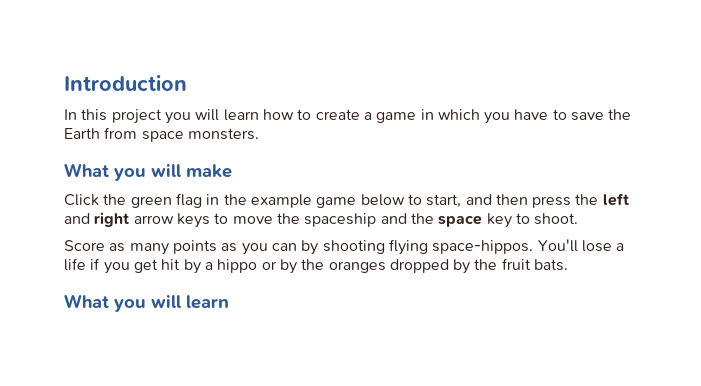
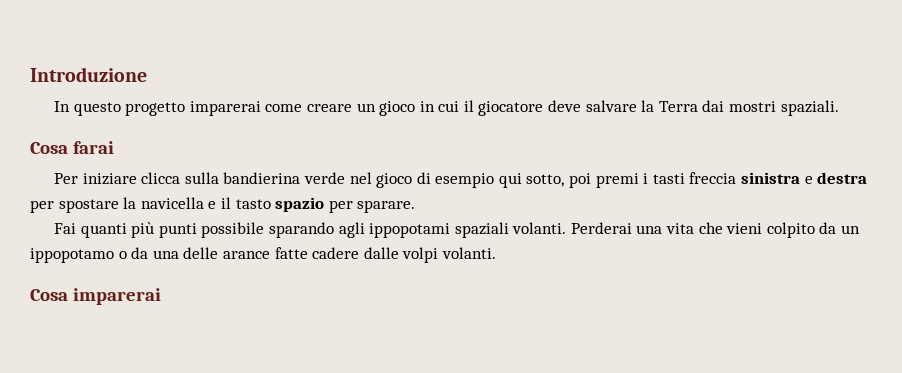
[64,75,187,91] Introduction -> [30,67,147,82] Introduzione
[81,109,632,124] [64,127,259,142] [64,163,232,181] [64,193,629,208] [64,212,579,228] [64,239,625,255] [64,258,569,274] [64,294,229,312] this project you will learn how to create a game in which you have to save the Earth from space monsters. // What you will make // Click the green flag in the example game below to start, and then press the left and right arrow keys to move the spaceship and the space key to shoot. // Score as many points as you can by shooting flying space-hippos. You'll lose a life if you get hit by a hippo or by the oranges dropped by the fruit bats. // What you will learn -> [73,100,839,116] [30,141,114,154] [53,172,868,188] [30,197,416,213] [53,222,861,238] [30,247,496,263] [30,288,161,305] questo progetto imparerai come creare un gioco in cui il giocatore deve salvare la Terra dai mostri spaziali. // Cosa farai // Per iniziare clicca sulla bandierina verde nel gioco di esempio qui sotto, poi premi i tasti freccia sinistra e destra per spostare la navicella e il tasto spazio per sparare. // Fai quanti più punti possibile sparando agli ippopotami spaziali volanti. Perderai una vita che vieni colpito da un ippopotamo o da una delle arance fatte cadere dalle volpi volanti. // Cosa imparerai

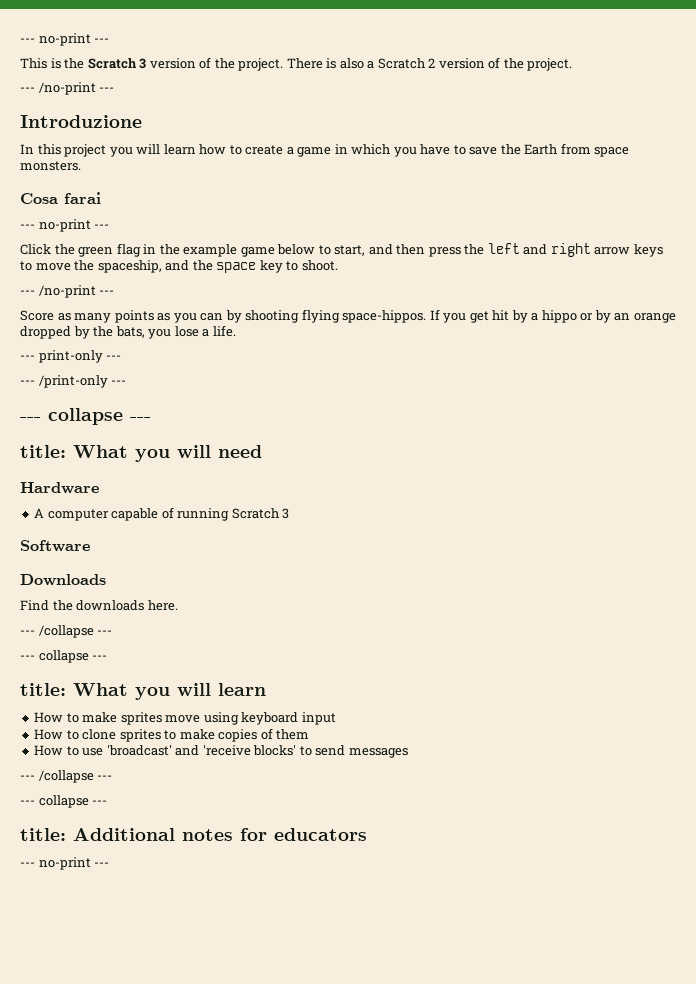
[30,67,147,82] [53,100,839,116] [30,141,114,154] [53,172,868,188] [30,197,416,213] [53,222,861,238] [30,247,496,263] [30,288,161,305] Introduzione // In questo progetto imparerai come creare un gioco in cui il giocatore deve salvare la Terra dai mostri spaziali. // Cosa farai // Per iniziare clicca sulla bandierina verde nel gioco di esempio qui sotto, poi premi i tasti freccia sinistra e destra per spostare la navicella e il tasto spazio per sparare. // Fai quanti più punti possibile sparando agli ippopotami spaziali volanti. Perderai una vita che vieni colpito da un ippopotamo o da una delle arance fatte cadere dalle volpi volanti. // Cosa imparerai -> [20,33,110,46] [20,57,573,71] [20,82,115,95] [20,115,142,128] [20,143,630,157] [20,161,81,171] [20,192,101,204] [20,219,110,232] [20,243,663,257] [20,260,338,273] [20,285,115,298] [20,309,676,323] [20,325,236,339] [20,350,122,363] [20,375,127,388] [20,408,151,425] [20,445,262,462] [20,482,99,494] [34,507,290,521] [20,540,90,552] [20,574,106,586] [20,600,178,611] [20,625,113,638] [20,650,108,663] [20,683,266,700] [34,712,336,725] [34,728,310,742] [34,745,408,758] [20,770,113,783] [20,795,108,808] [20,828,367,841] [20,857,110,870] --- no-print --- // This is the Scratch 3 version of the project. There is also a Scratch 2 version of the project. // --- /no-print --- // Introduzione // In this project you will learn how to create a game in which you have to save the Earth from space monsters. // Cosa farai // --- no-print --- // Click the green flag in the example game below to start, and then press the left and right arrow keys to move the spaceship, and the space key to shoot. // --- /no-print --- // Score as many points as you can by shooting flying space-hippos. If you get hit by a hippo or by an orange dropped by the bats, you lose a life. // --- print-only --- // --- /print-only --- // --- collapse --- // title: What you will need // Hardware // A computer capable of running Scratch 3 // Software // Downloads // Find the downloads here. // --- /collapse --- // --- collapse --- // title: What you will learn // How to make sprites move using keyboard input // How to clone sprites to make copies of them // How to use 'broadcast' and 'receive blocks' to send messages // --- /collapse --- // --- collapse --- // title: Additional notes for educators // --- no-print ---

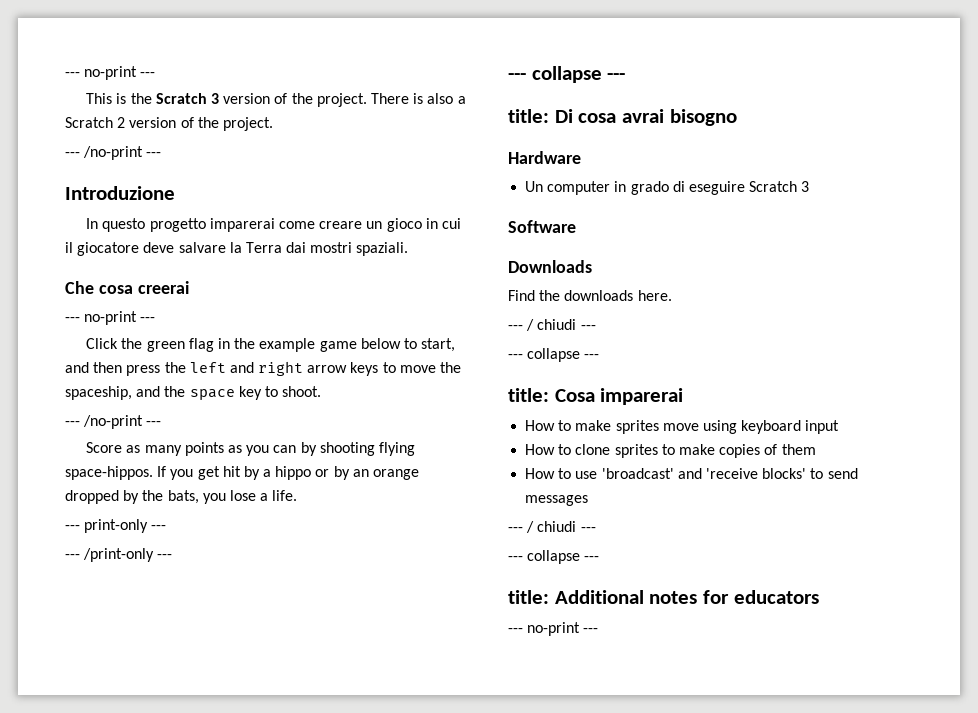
[37,143,630,157] [20,161,81,171] [20,192,101,204] this project you will learn how to create a game in which you have to save the Earth from space monsters. // Cosa farai -> [102,218,461,232] [65,242,409,256] [65,281,189,294] questo progetto imparerai come creare un gioco in cui il giocatore deve salvare la Terra dai mostri spaziali. // Che cosa creerai
[73,445,262,462] [20,482,99,494] [34,507,230,521] What you will need // Hardware // A computer capable of running -> [554,109,737,126] [508,151,581,164] [525,181,745,195] Di cosa avrai bisogno // Hardware // Un computer in grado di eseguire
[38,625,113,638] [20,650,108,663] [20,683,266,700] /collapse --- // --- collapse --- // title: What you will learn -> [526,319,596,331] [508,348,600,362] [508,388,684,405] / chiudi --- // --- collapse --- // title: Cosa imparerai
[38,770,94,783] /collapse -> [526,521,577,533] / chiudi

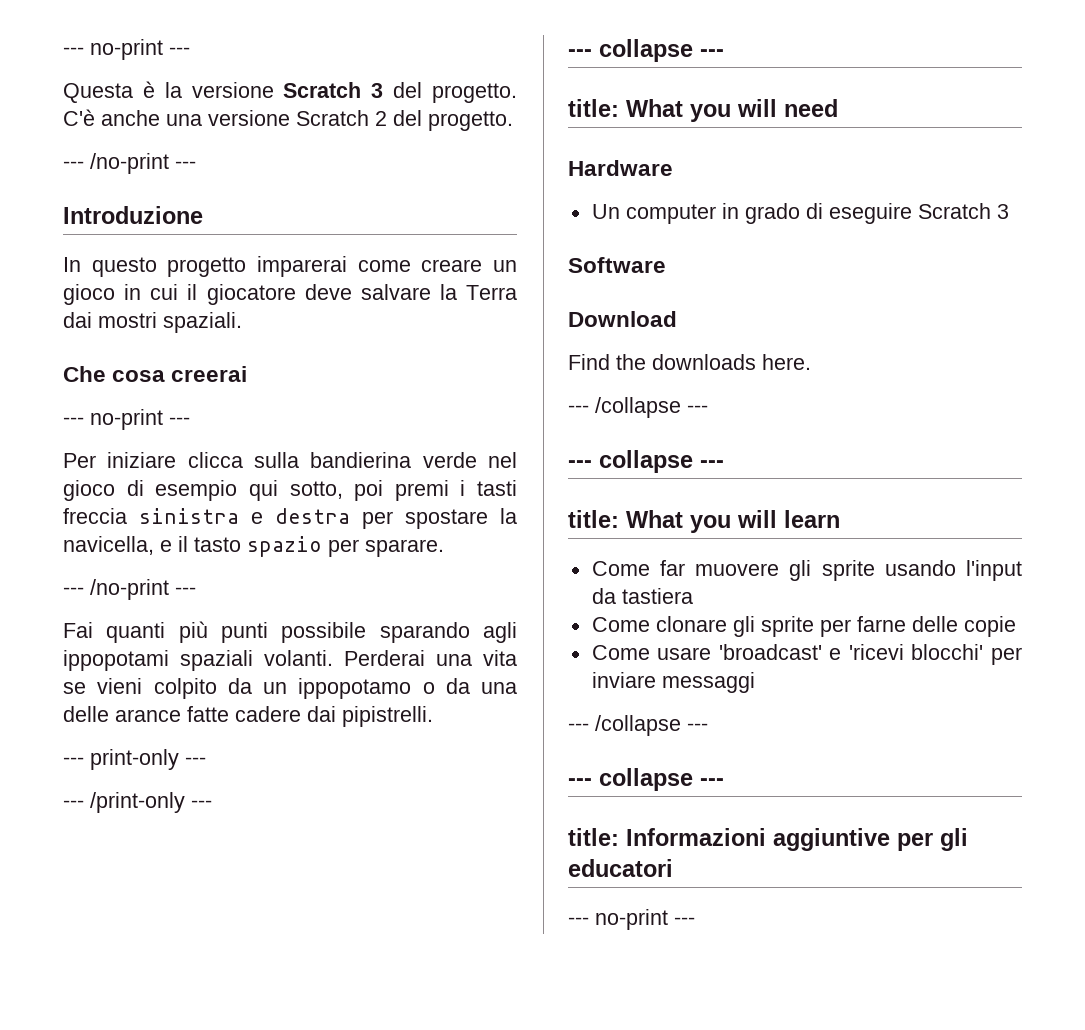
[65,66,156,80] [86,93,466,107] [65,117,273,131] --- no-print --- // This is the Scratch 3 version of the project. There is also a Scratch 2 version of the project. -> [63,39,190,60] [63,81,517,103] [63,109,513,131] --- no-print --- // Questa è la versione Scratch 3 del progetto. C'è anche una versione Scratch 2 del progetto.
[86,338,456,352] [65,361,462,376] [65,386,322,400] [65,415,162,429] [86,442,415,456] [65,466,420,480] [65,490,298,504] Click the green flag in the example game below to start, and then press the left and right arrow keys to move the spaceship, and the space key to shoot. // --- /no-print --- // Score as many points as you can by shooting flying space-hippos. If you get hit by a hippo or by an orange dropped by the bats, you lose a life. -> [63,452,517,468] [63,480,517,501] [63,508,517,529] [63,536,444,557] [63,579,196,600] [63,621,517,643] [63,650,517,671] [63,678,517,699] [63,706,433,727] Per iniziare clicca sulla bandierina verde nel gioco di esempio qui sotto, poi premi i tasti freccia sinistra e destra per spostare la navicella, e il tasto spazio per sparare. // --- /no-print --- // Fai quanti più punti possibile sparando agli ippopotami spaziali volanti. Perderai una vita se vieni colpito da un ippopotamo o da una delle arance fatte cadere dai pipistrelli.
[554,109,737,126] Di cosa avrai bisogno -> [626,99,838,122] What you will need
[508,260,592,273] Downloads -> [568,311,677,327] Download
[526,319,596,331] [508,348,600,362] [508,388,684,405] [525,420,840,434] [525,444,816,458] [525,468,858,479] [525,495,589,506] [508,521,596,533] [508,550,600,564] [508,590,819,604] / chiudi --- // --- collapse --- // title: Cosa imparerai // How to make sprites move using keyboard input // How to clone sprites to make copies of them // How to use 'broadcast' and 'receive blocks' to send messages // --- / chiudi --- // --- collapse --- // title: Additional notes for educators -> [595,397,708,418] [568,450,724,473] [568,510,840,533] [591,560,1022,581] [591,588,693,604] [591,616,1016,637] [591,644,1022,665] [591,672,755,693] [568,715,708,736] [568,768,724,791] [568,828,968,851] [568,859,673,877] /collapse --- // --- collapse --- // title: What you will learn // Come far muovere gli sprite usando l'input da tastiera // Come clonare gli sprite per farne delle copie // Come usare 'broadcast' e 'ricevi blocchi' per inviare messaggi // --- /collapse --- // --- collapse --- // title: Informazioni aggiuntive per gli educatori

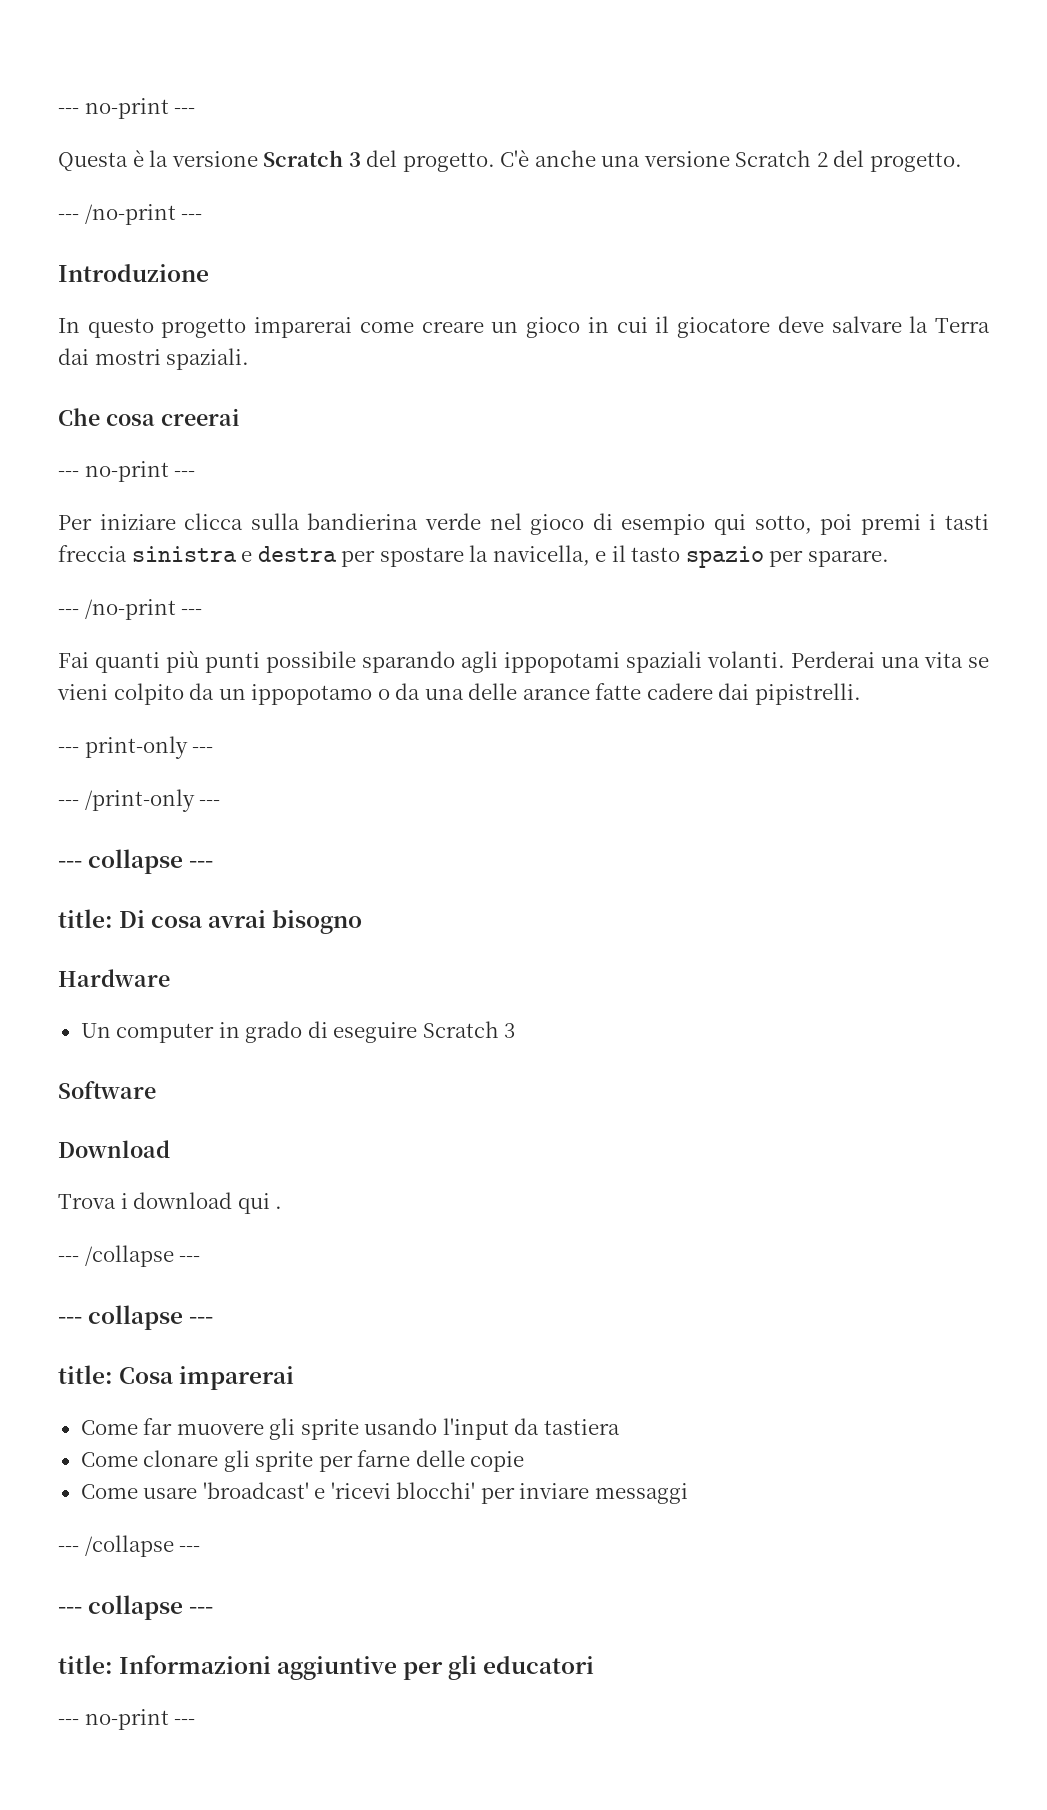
[626,99,838,122] What you will need -> [119,910,363,934] Di cosa avrai bisogno
[568,354,811,370] [568,397,708,418] [568,450,724,473] [568,510,840,533] Find the downloads here. // --- /collapse --- // --- collapse --- // title: What you will learn -> [58,1192,283,1214] [58,1245,201,1267] [58,1305,214,1330] [58,1365,295,1390] Trova i download qui . // --- /collapse --- // --- collapse --- // title: Cosa imparerai

